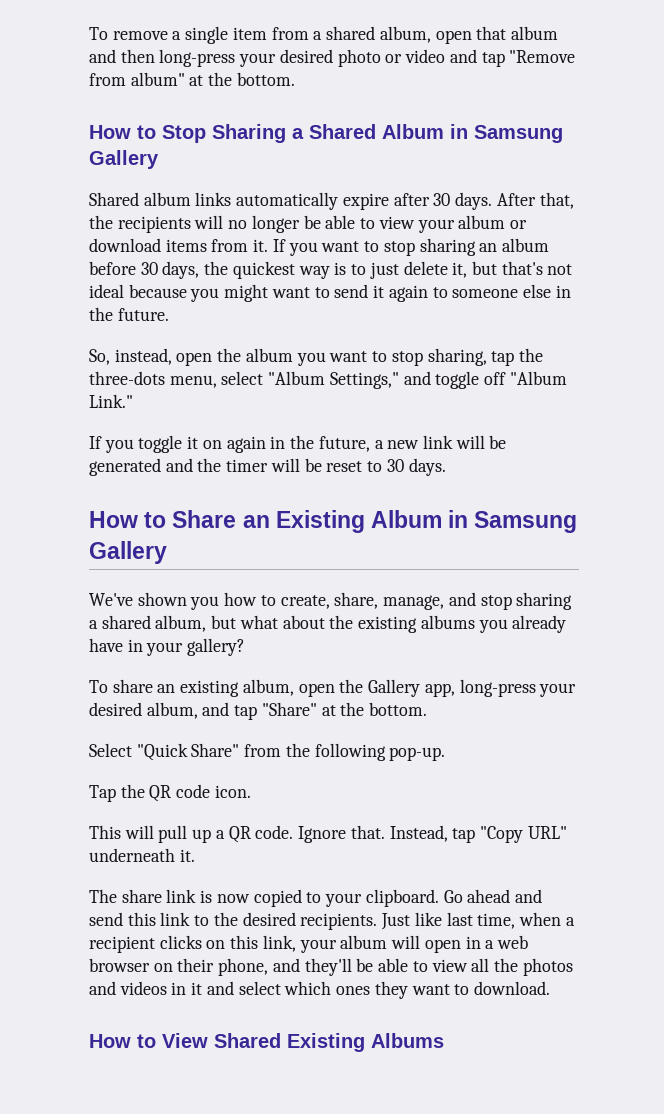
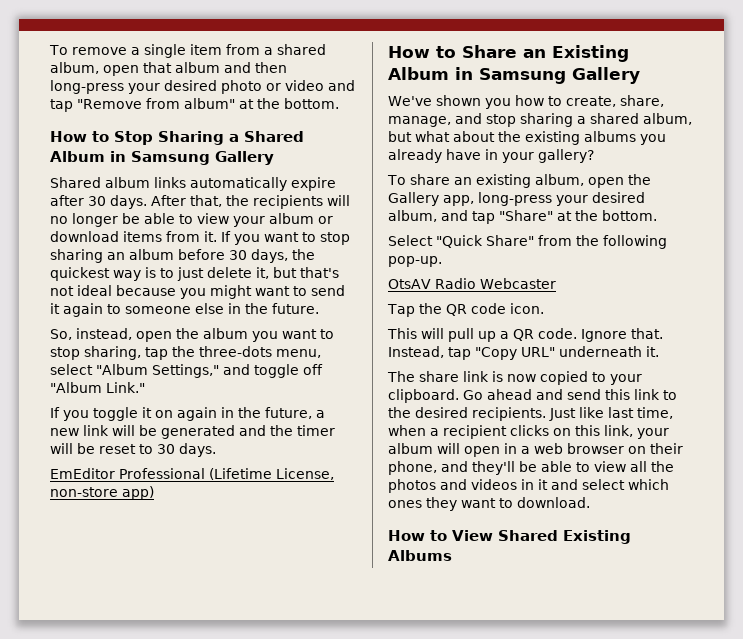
(446, 467) none -> [50,468,334,480] [50,486,154,500] // EmEditor Professional (Lifetime License, non-store app)
(446, 754) none -> [388,278,556,289] // OtsAV Radio Webcaster

